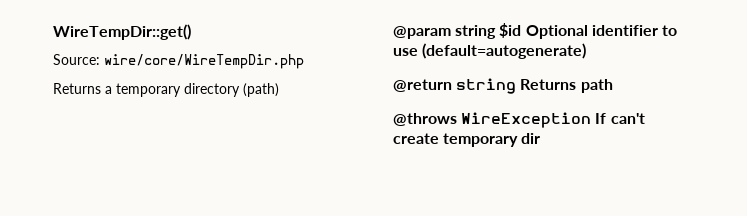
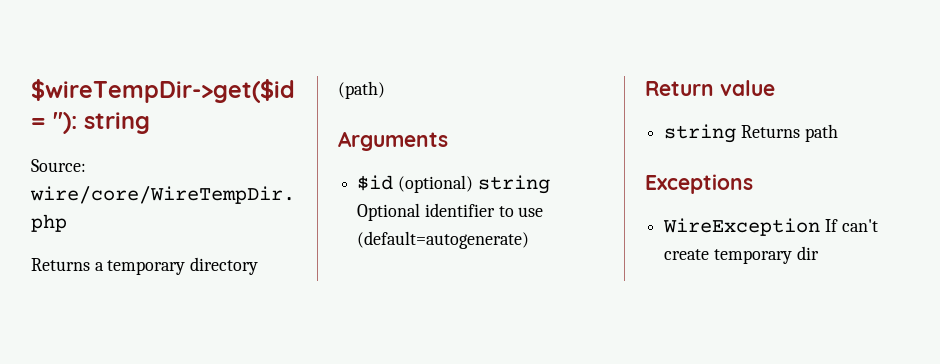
[53,24,191,40] WireTempDir::get() -> [31,79,295,103] [31,112,150,134] $wireTempDir->get($id = ''): string
[393,23,522,39] @param string $id -> [338,131,448,151] [357,175,550,194] Arguments // $id (optional) string
[393,79,452,92] @return -> [645,80,775,96] Return value //
[393,113,457,126] @throws -> [645,174,753,194] Exceptions //

